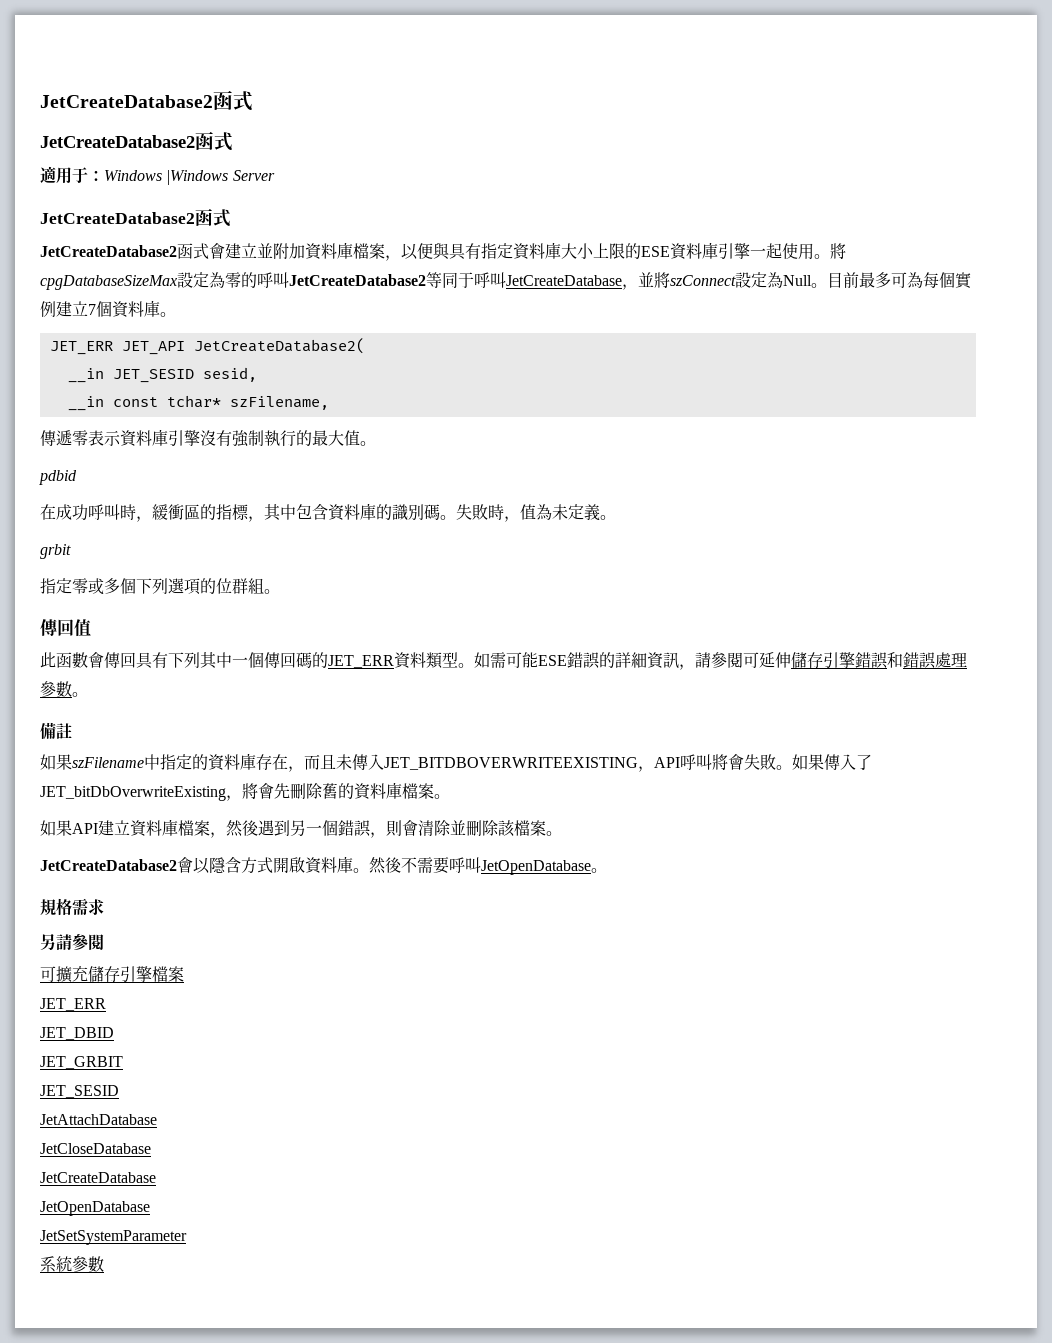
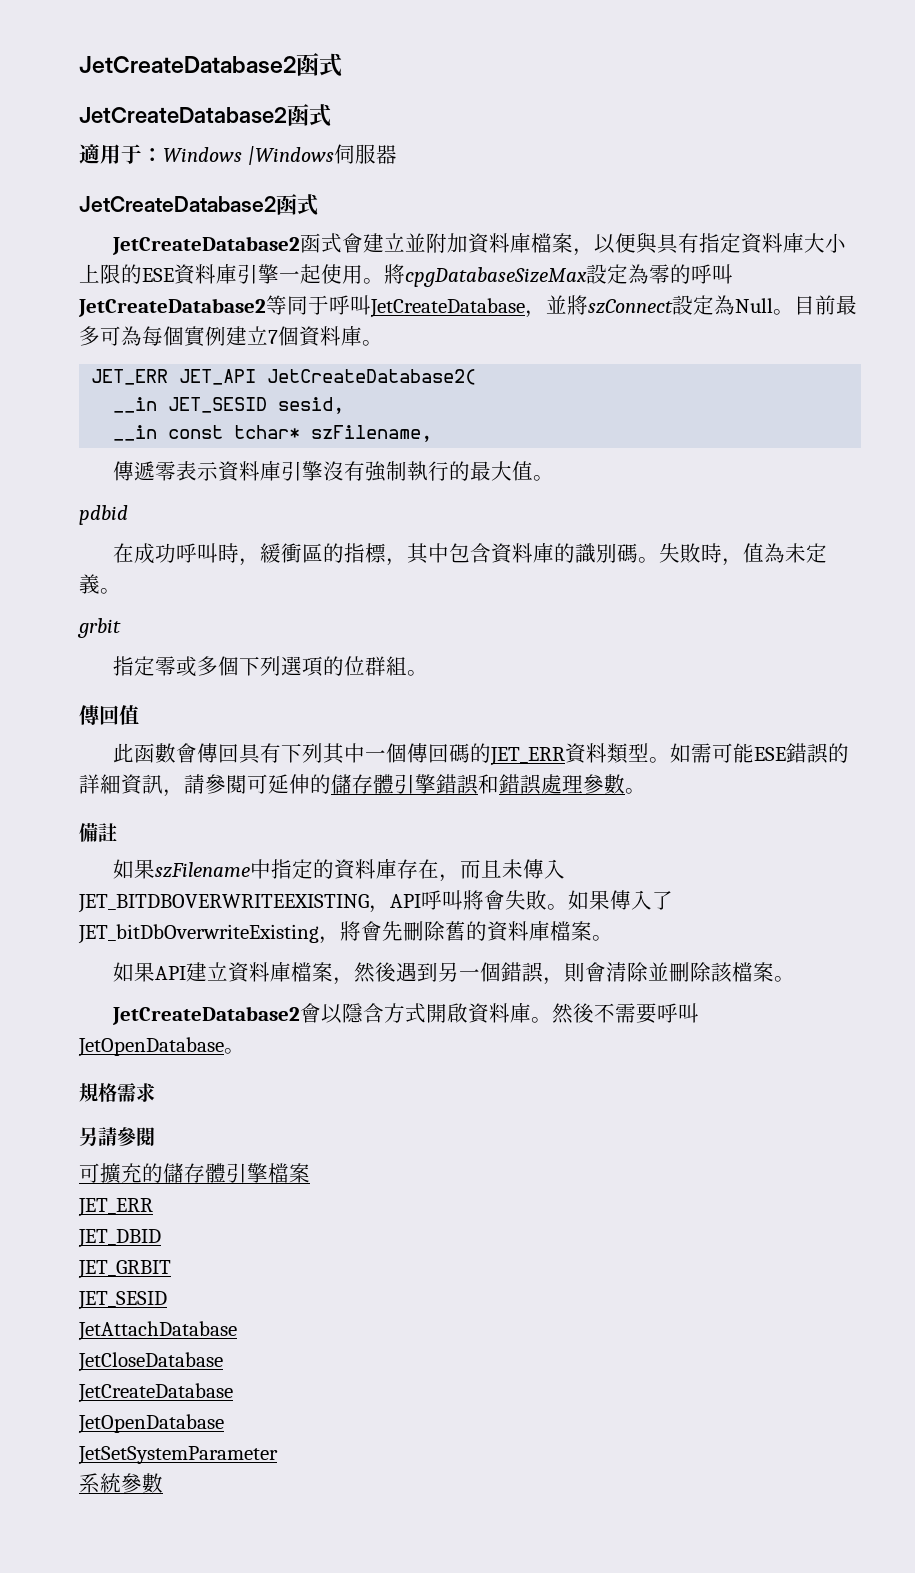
[232,170,275,181] Server -> [333,144,397,164] 伺服器
[791,652,823,668] 儲存 -> [310,774,394,794] 的儲存體
[88,966,120,982] 儲存 -> [142,1163,226,1183] 的儲存體

